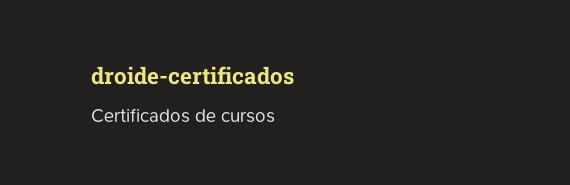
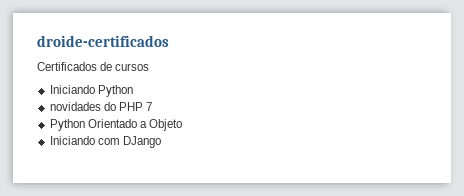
(276, 117) none -> [49,85,133,97] [49,102,152,111] [49,119,182,131] [49,136,161,148] // Iniciando Python // novidades do PHP 7 // Python Orientado a Objeto // Iniciando com DJango

